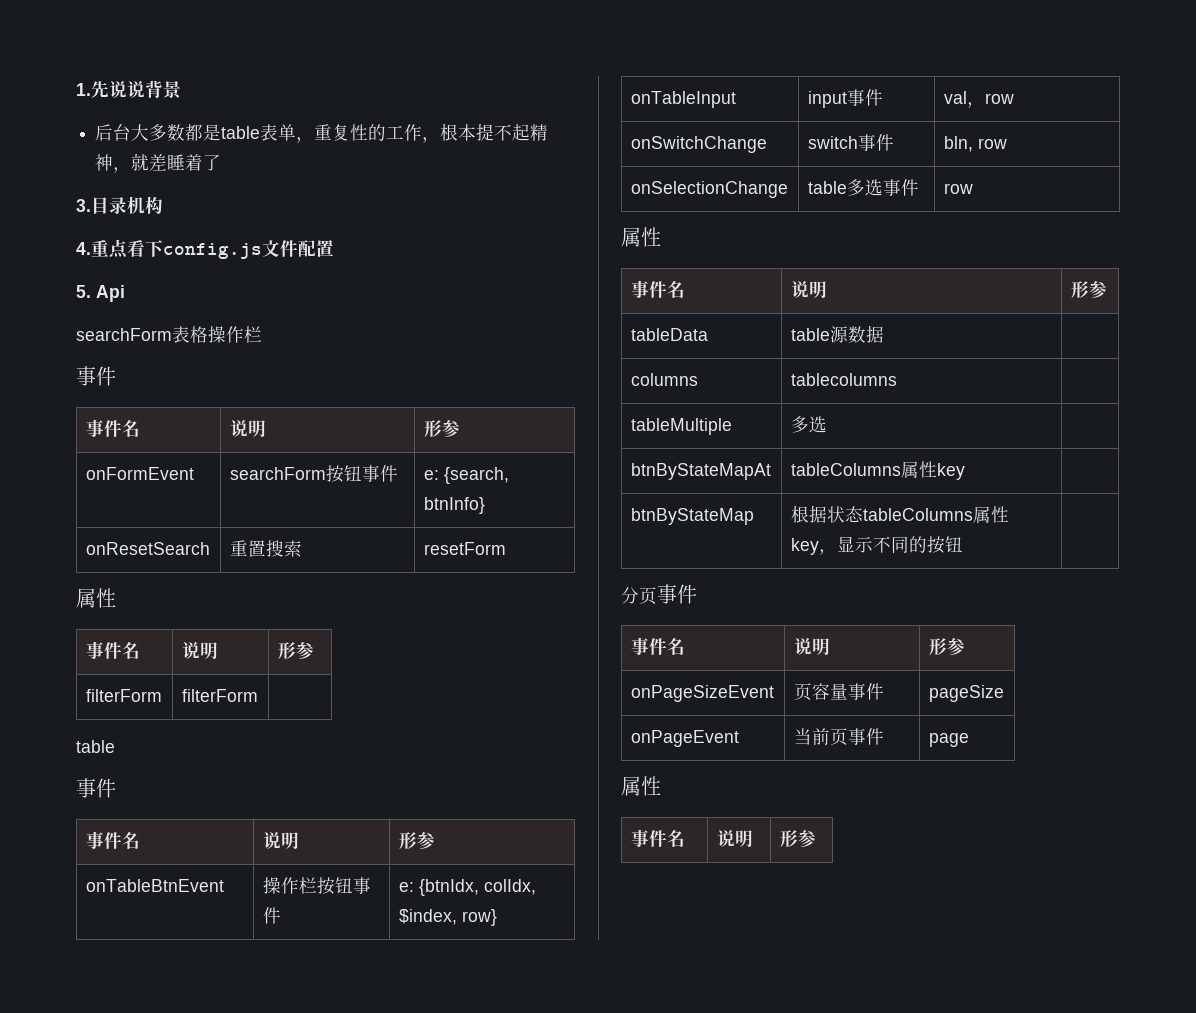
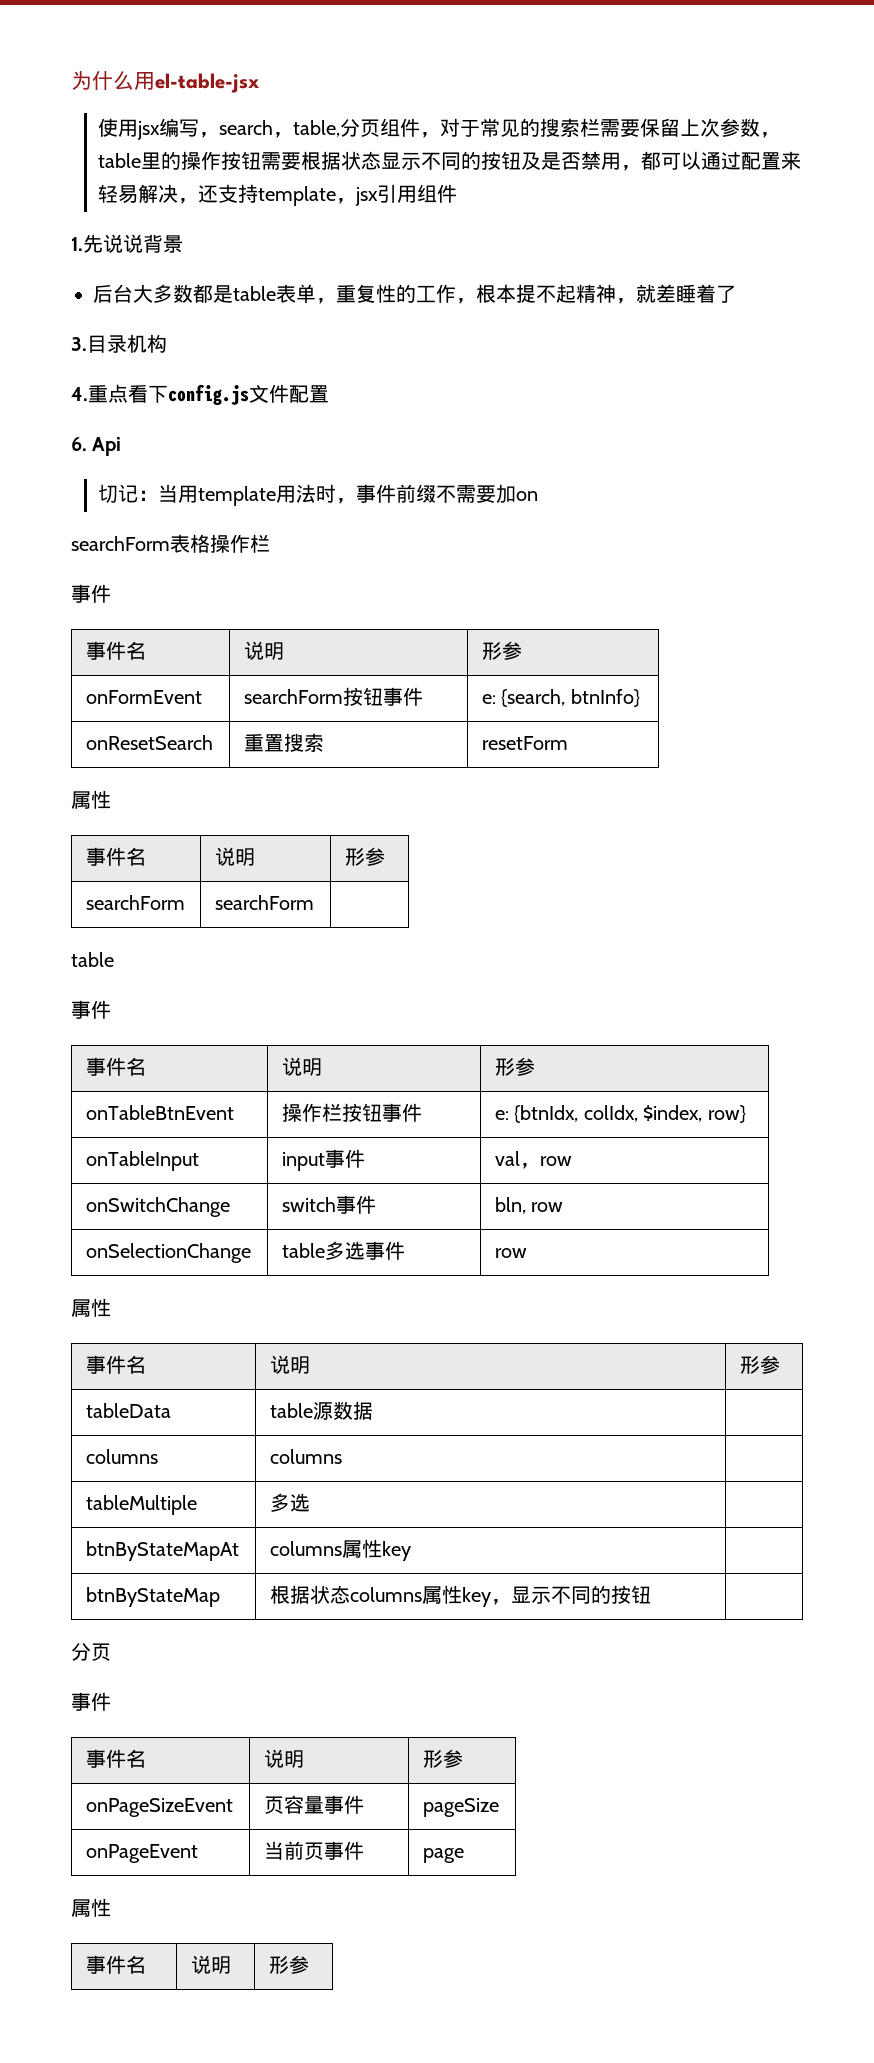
(76, 89) none -> [71,71,259,93] [97,118,780,140] [97,151,801,171] [97,184,457,206] 为什么用el-table-jsx // 使用jsx编写，search，table,分页组件，对于常见的搜索栏需要保留上次参数，table里的操作按钮需要根据状态显示不同的按钮及是否禁用，都可以通过配置来轻易解决，还支持template，jsx引用组件 //
[76,285,91,298] 5. -> [71,437,87,451] 6.
(125, 293) none -> [97,484,538,506] // 切记：当用template用法时，事件前缀不需要加on
[85,689,162,702] [181,689,258,702] filterForm | filterForm -> [86,895,186,910] [215,895,315,910] searchForm | searchForm
[790,373,897,386] tablecolumns -> [270,1449,343,1464] columns
[790,463,901,476] tableColumns -> [270,1541,343,1556] columns
[862,508,973,521] tableColumns -> [350,1587,423,1602] columns
(657, 596) none -> (111, 1652) //

